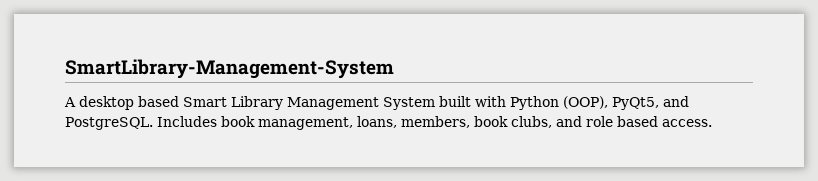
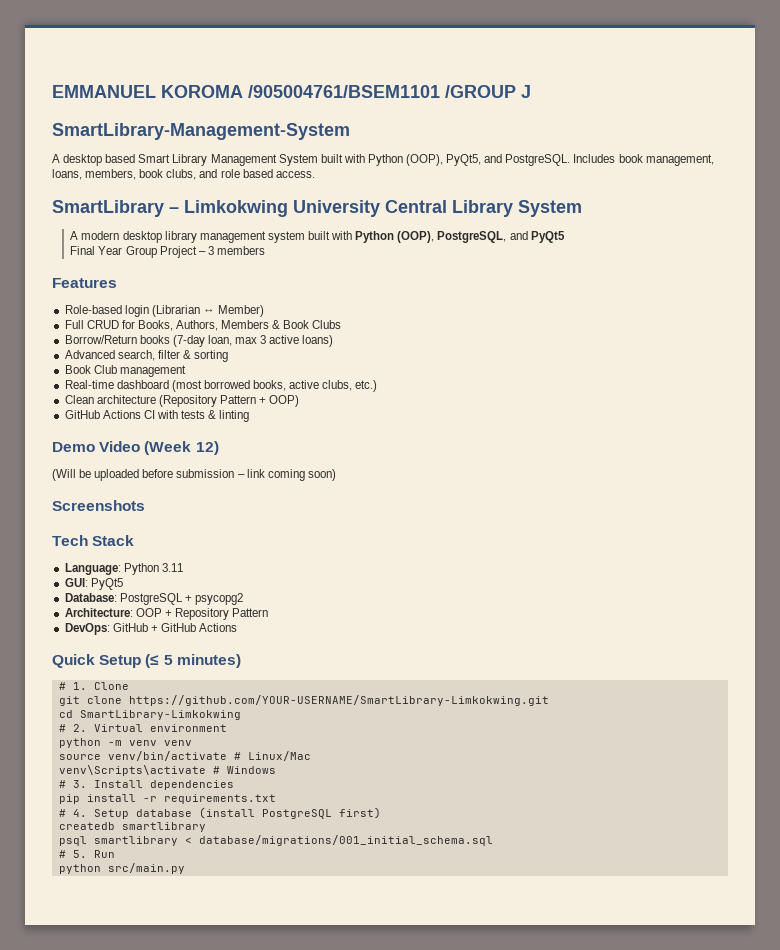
(65, 69) none -> [52,85,531,98] EMMANUEL KOROMA /905004761/BSEM1101 /GROUP J //
(712, 123) none -> [52,200,582,217] [70,231,565,243] [70,246,266,258] [52,278,117,288] [64,305,265,317] [64,320,342,331] [64,335,334,347] [64,350,229,362] [64,365,186,377] [64,380,378,392] [64,395,300,407] [64,410,250,422] [52,441,219,455] [52,469,336,481] [52,500,145,511] [52,535,135,546] [64,563,183,575] [64,578,123,590] [64,593,243,605] [64,608,269,620] [64,623,238,635] [52,654,241,668] [58,682,129,690] [58,695,549,706] [58,710,241,720] [58,724,227,732] [58,738,192,748] [58,751,311,761] [58,765,276,776] [58,780,234,790] [58,794,276,804] [58,807,381,819] [58,822,206,832] [58,835,493,846] [58,850,115,858] [58,863,185,874] // SmartLibrary – Limkokwing University Central Library System // A modern desktop library management system built with Python (OOP), PostgreSQL, and PyQt5 // Final Year Group Project – 3 members // Features // Role-based login (Librarian ↔ Member) // Full CRUD for Books, Authors, Members & Book Clubs // Borrow/Return books (7-day loan, max 3 active loans) // Advanced search, filter & sorting // Book Club management // Real-time dashboard (most borrowed books, active clubs, etc.) // Clean architecture (Repository Pattern + OOP) // GitHub Actions CI with tests & linting // Demo Video (Week 12) // (Will be uploaded before submission – link coming soon) // Screenshots // Tech Stack // Language: Python 3.11 // GUI: PyQt5 // Database: PostgreSQL + psycopg2 // Architecture: OOP + Repository Pattern // DevOps: GitHub + GitHub Actions // Quick Setup (≤ 5 minutes) // # 1. Clone // git clone https://github.com/YOUR-USERNAME/SmartLibrary-Limkokwing.git // cd SmartLibrary-Limkokwing // # 2. Virtual environment // python -m venv venv // source venv/bin/activate # Linux/Mac // venv\Scripts\activate # Windows // # 3. Install dependencies // pip install -r requirements.txt // # 4. Setup database (install PostgreSQL first) // createdb smartlibrary // psql smartlibrary < database/migrations/001_initial_schema.sql // # 5. Run // python src/main.py

